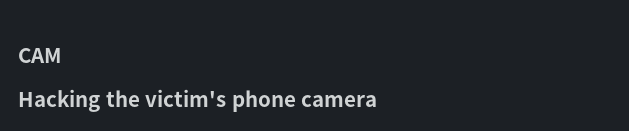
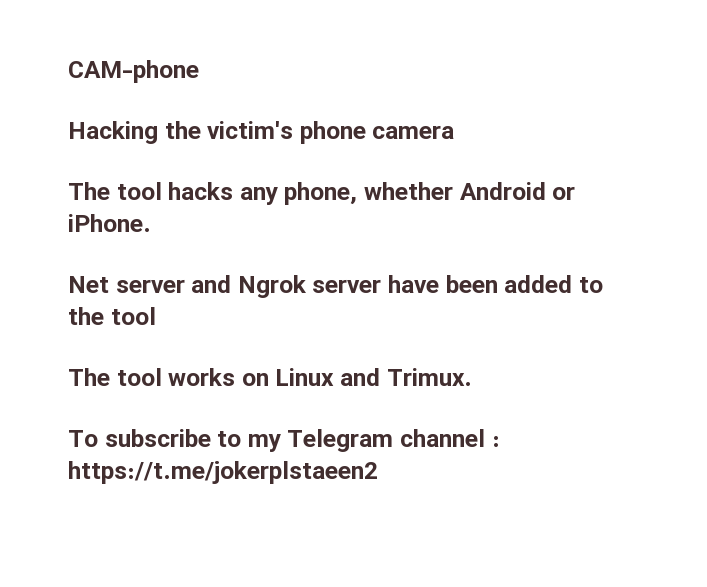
[18,48,61,63] CAM -> [68,60,199,83] CAM-phone
(378, 101) none -> [68,182,576,205] [68,214,151,232] [68,275,603,298] [68,307,156,325] [68,368,472,386] [68,429,500,452] [68,461,378,484] // The tool hacks any phone, whether Android or iPhone. // Net server and Ngrok server have been added to the tool // The tool works on Linux and Trimux. // To subscribe to my Telegram channel : https://t.me/jokerplstaeen2

